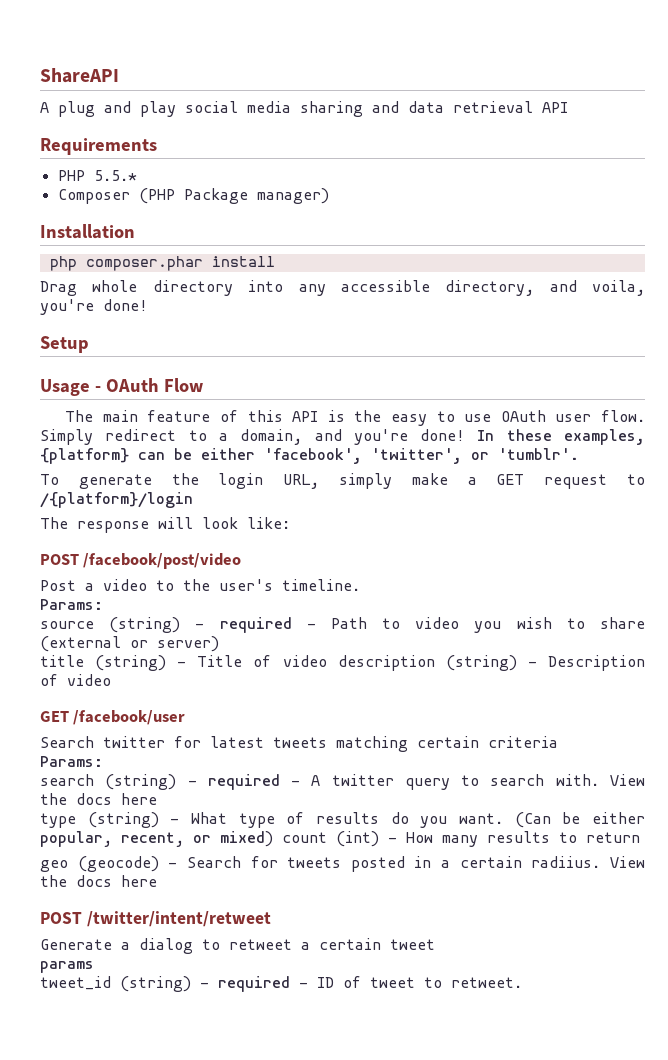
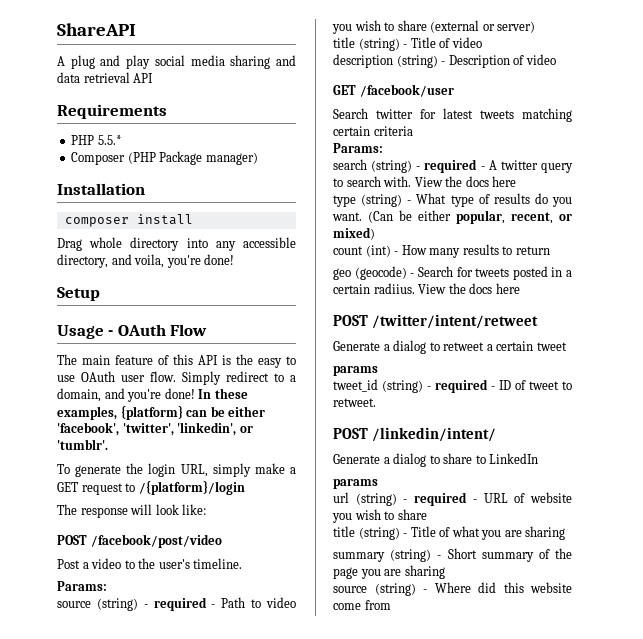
[49,256,203,271] php composer.phar -> [64,217,129,227] composer
(462, 456) none -> [177,422,237,436] 'linkedin',
(327, 661) none -> (482, 42) //
(273, 839) none -> (375, 233) //
(522, 982) none -> [333,427,496,442] [333,453,539,467] [333,479,378,489] [333,492,572,506] [332,509,427,523] [333,526,566,540] [333,548,572,562] [333,565,445,579] [333,582,572,596] [333,600,391,610] // POST /linkedin/intent/ // Generate a dialog to share to LinkedIn // params // url (string) - required - URL of website you wish to share // title (string) - Title of what you are sharing // summary (string) - Short summary of the page you are sharing // source (string) - Where did this website come from

